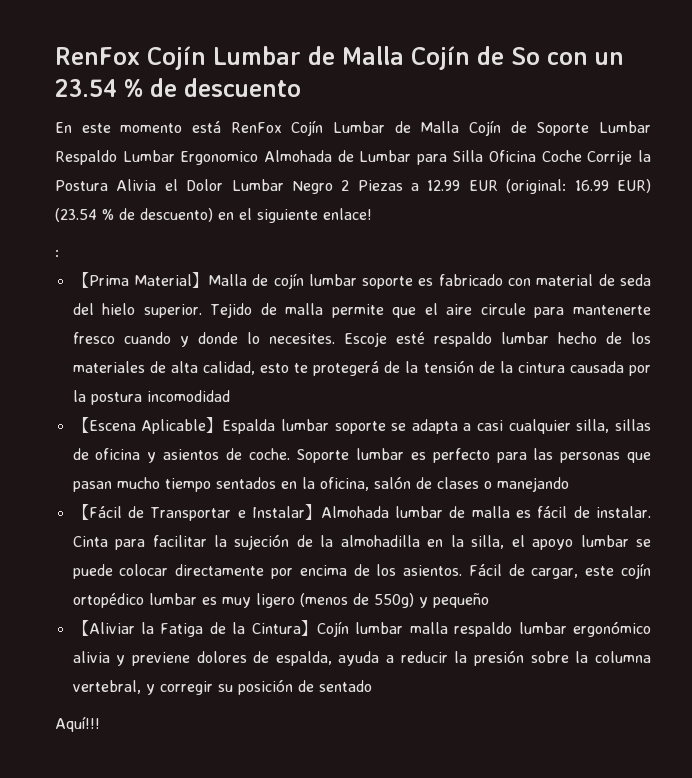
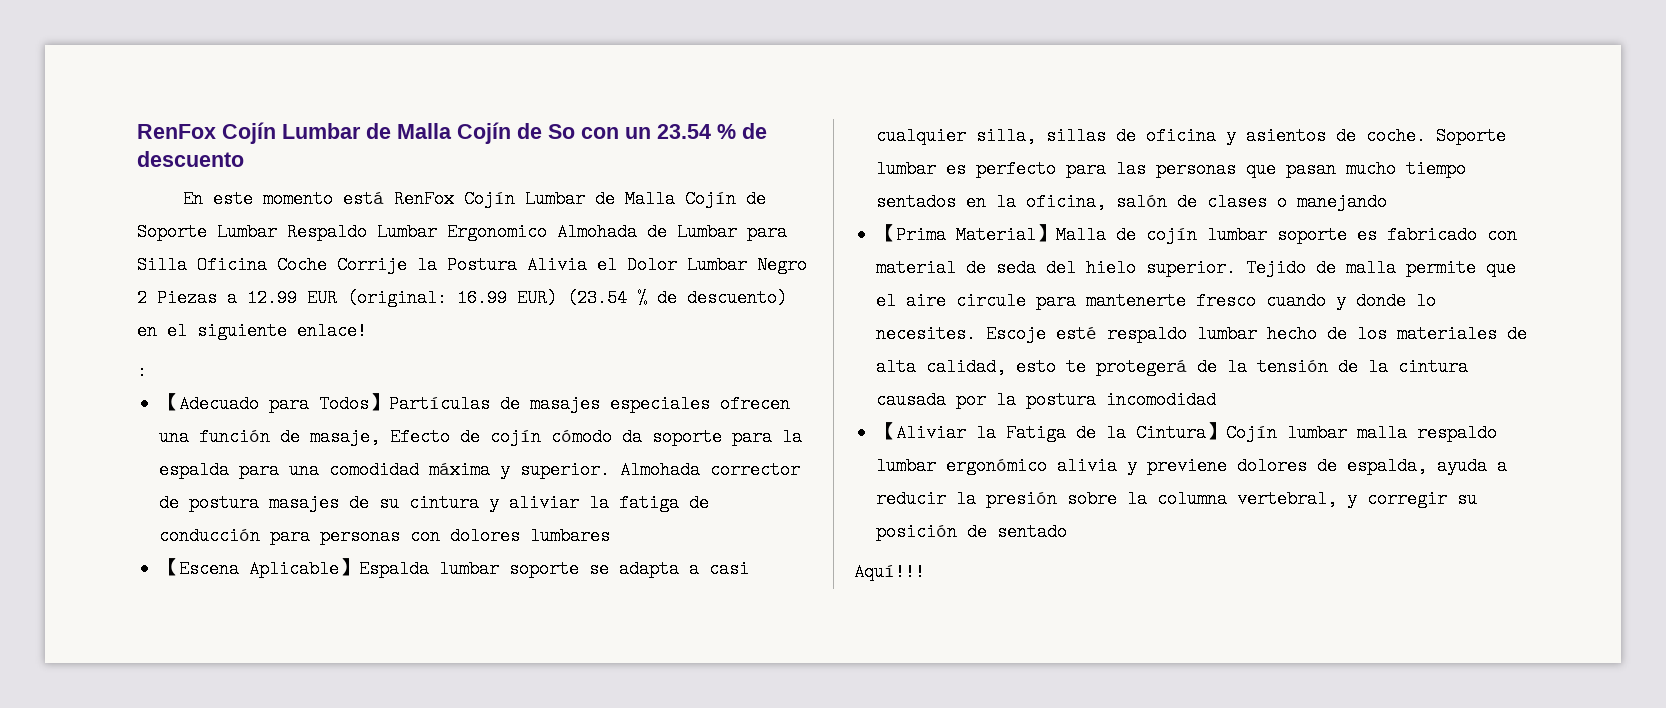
(59, 253) none -> [159,393,790,413] [159,428,802,446] [159,461,800,479] [159,494,709,512] [159,527,610,545] [159,558,749,578] [876,127,1506,145] [876,160,1466,178] [876,193,1387,211] // 【Adecuado para Todos】Partículas de masajes especiales ofrecen una función de masaje, Efecto de cojín cómodo da soporte para la espalda para una comodidad máxima y superior. Almohada corrector de postura masajes de su cintura y aliviar la fatiga de conducción para personas con dolores lumbares // 【Escena Aplicable】Espalda lumbar soporte se adapta a casi cualquier silla, sillas de oficina y asientos de coche. Soporte lumbar es perfecto para las personas que pasan mucho tiempo sentados en la oficina, salón de clases o manejando
[72,417,651,434] [72,448,651,463] [72,476,569,492] [72,504,651,521] [72,534,651,550] [72,563,651,579] [72,593,489,608] // 【Escena Aplicable】Espalda lumbar soporte se adapta a casi cualquier silla, sillas de oficina y asientos de coche. Soporte lumbar es perfecto para las personas que pasan mucho tiempo sentados en la oficina, salón de clases o manejando // 【Fácil de Transportar e Instalar】Almohada lumbar de malla es fácil de instalar. Cinta para facilitar la sujeción de la almohadilla en la silla, el apoyo lumbar se puede colocar directamente por encima de los asientos. Fácil de cargar, este cojín ortopédico lumbar es muy ligero (menos de 550g) y pequeño -> (1216, 400) none

